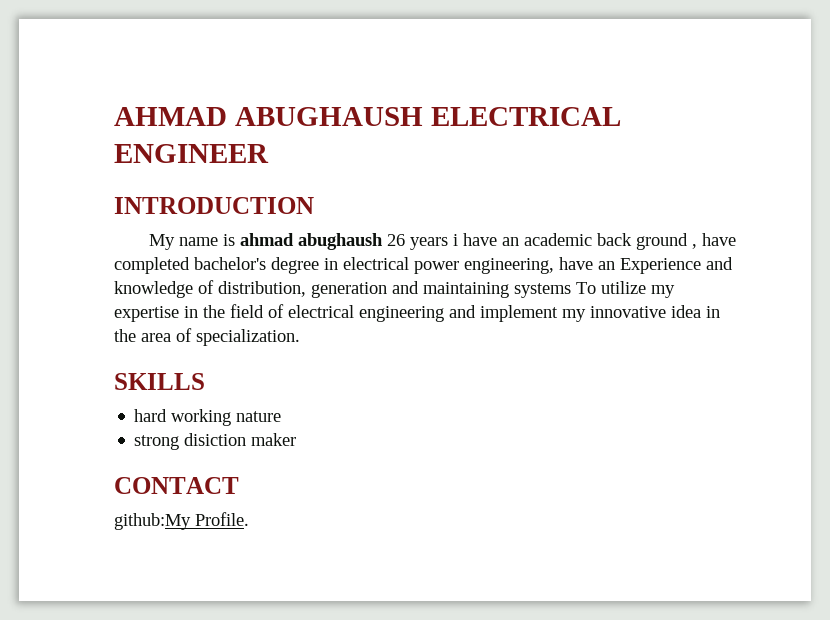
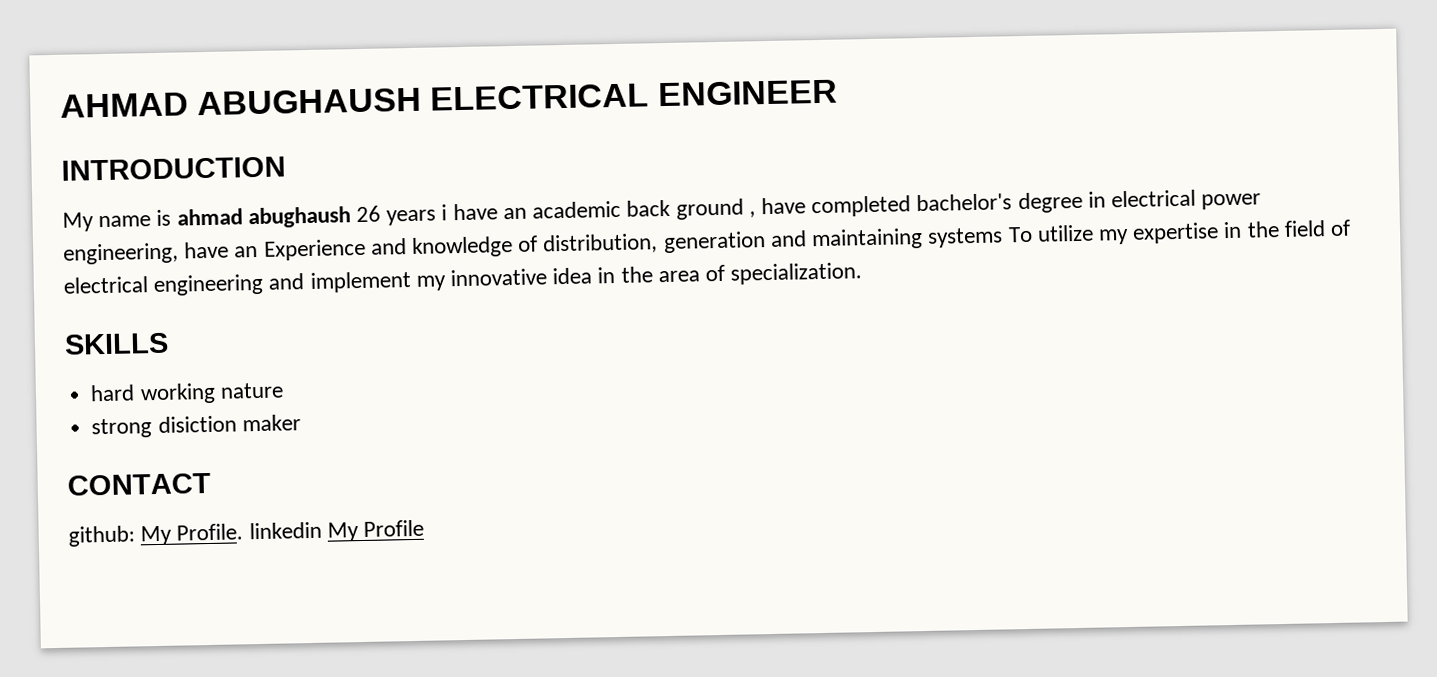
[114,512,249,530] github:My Profile. -> [68,519,425,547] github: My Profile. linkedin My Profile

